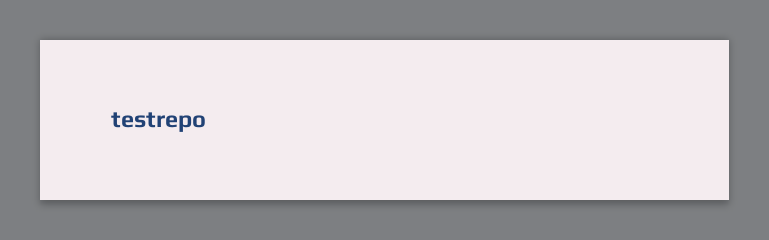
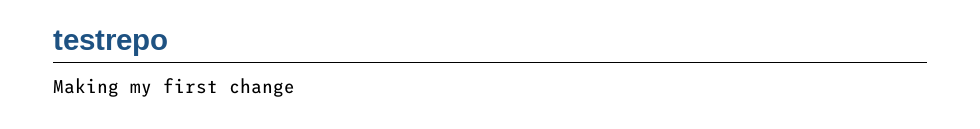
(206, 122) none -> [53,78,295,97] // Making my first change

